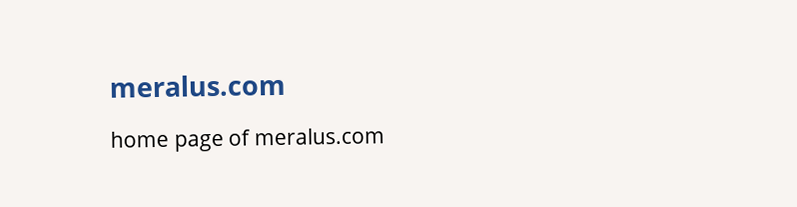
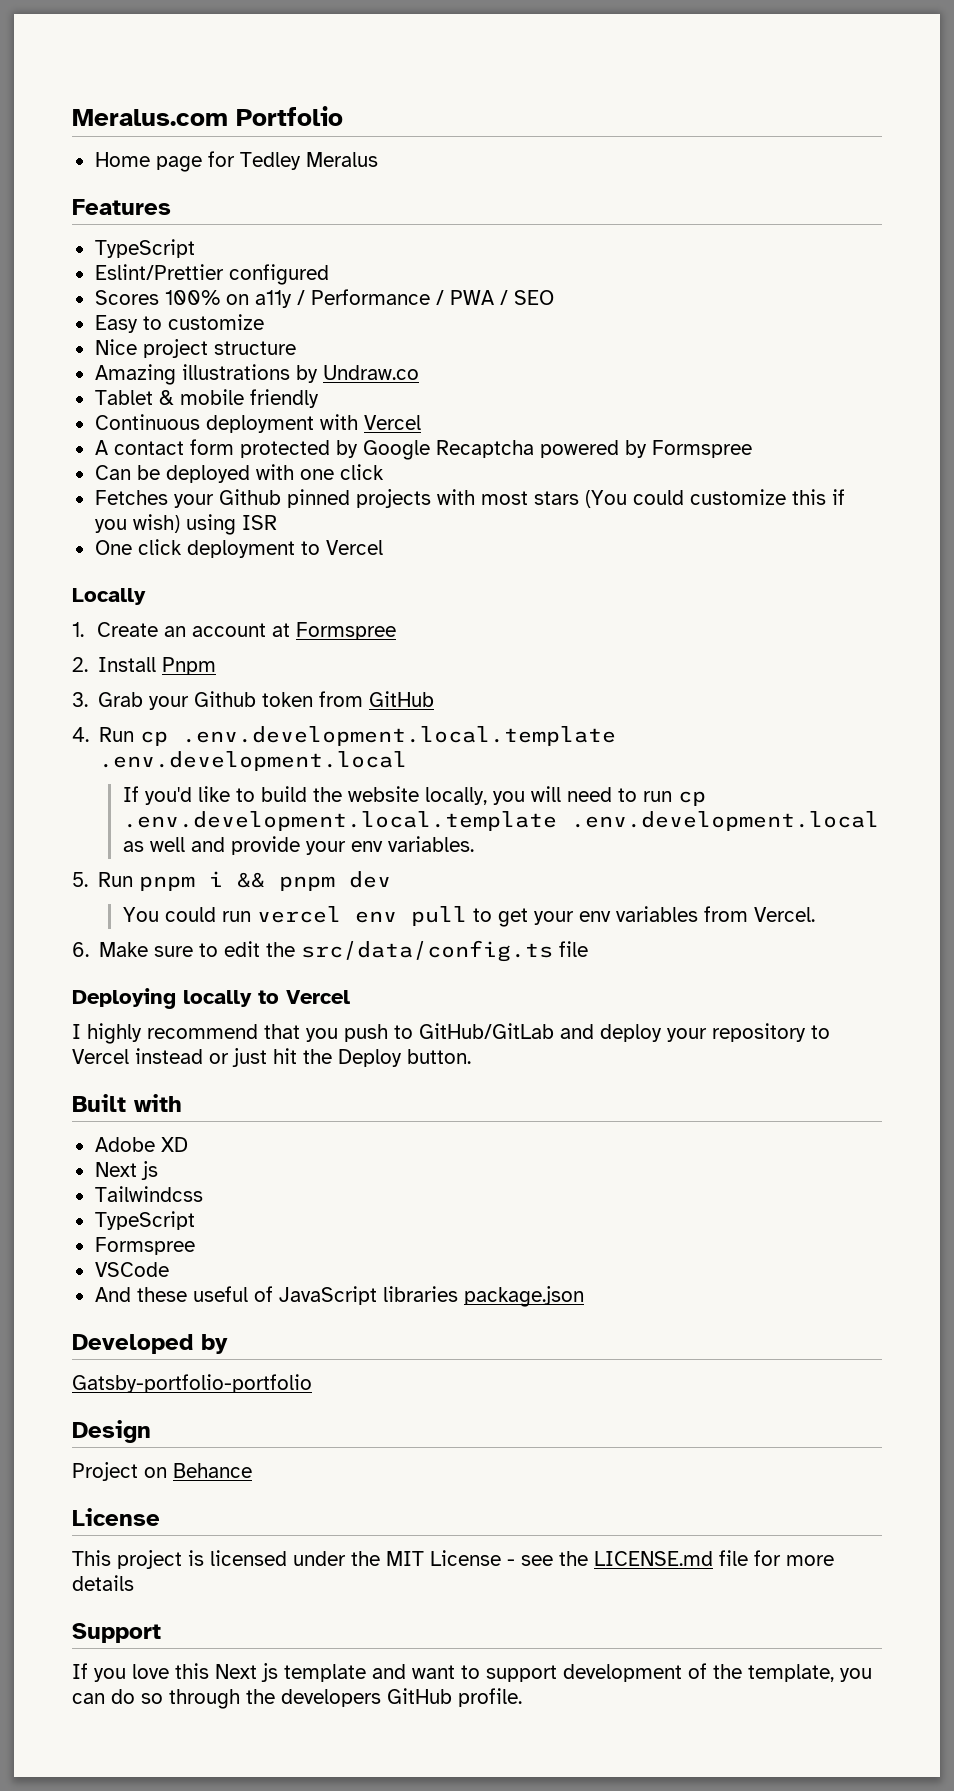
[109,73,286,98] [110,127,386,152] meralus.com // home page of meralus.com -> [72,106,343,126] [94,151,378,172] [72,199,171,215] [94,239,195,258] [94,264,329,285] [94,289,554,308] [94,314,264,333] [94,339,296,358] [94,364,419,385] [94,389,319,408] [94,414,421,433] [94,439,752,460] [94,464,384,483] [94,489,845,508] [94,514,277,535] [94,539,383,558] [72,588,146,605] [72,622,397,640] [72,657,217,675] [72,691,435,710] [72,726,617,746] [99,751,408,771] [122,786,706,806] [122,811,879,831] [122,836,474,855] [72,871,392,891] [122,906,815,927] [72,940,589,962] [72,988,350,1009] [72,1023,830,1044] [72,1048,471,1067] [72,1094,182,1112] [94,1137,188,1152] [94,1161,158,1180] [94,1186,203,1202] [94,1211,195,1230] [94,1237,195,1255] [94,1262,169,1277] [94,1286,584,1307] [72,1334,228,1354] [72,1374,312,1393] [72,1420,151,1443] [72,1462,252,1481] [72,1508,160,1526] [72,1550,834,1569] [72,1575,134,1591] [72,1623,161,1643] [72,1663,872,1682] [72,1688,522,1709] Meralus.com Portfolio // Home page for Tedley Meralus // Features // TypeScript // Eslint/Prettier configured // Scores 100% on a11y / Performance / PWA / SEO // Easy to customize // Nice project structure // Amazing illustrations by Undraw.co // Tablet & mobile friendly // Continuous deployment with Vercel // A contact form protected by Google Recaptcha powered by Formspree // Can be deployed with one click // Fetches your Github pinned projects with most stars (You could customize this if you wish) using ISR // One click deployment to Vercel // Locally // 1. Create an account at Formspree // 2. Install Pnpm // 3. Grab your Github token from GitHub // 4. Run cp .env.development.local.template .env.development.local // If you'd like to build the website locally, you will need to run cp .env.development.local.template .env.development.local as well and provide your env variables. // 5. Run pnpm i && pnpm dev // You could run vercel env pull to get your env variables from Vercel. // 6. Make sure to edit the src/data/config.ts file // Deploying locally to Vercel // I highly recommend that you push to GitHub/GitLab and deploy your repository to Vercel instead or just hit the Deploy button. // Built with // Adobe XD // Next js // Tailwindcss // TypeScript // Formspree // VSCode // And these useful of JavaScript libraries package.json // Developed by // Gatsby-portfolio-portfolio // Design // Project on Behance // License // This project is licensed under the MIT License - see the LICENSE.md file for more details // Support // If you love this Next js template and want to support development of the template, you can do so through the developers GitHub profile.

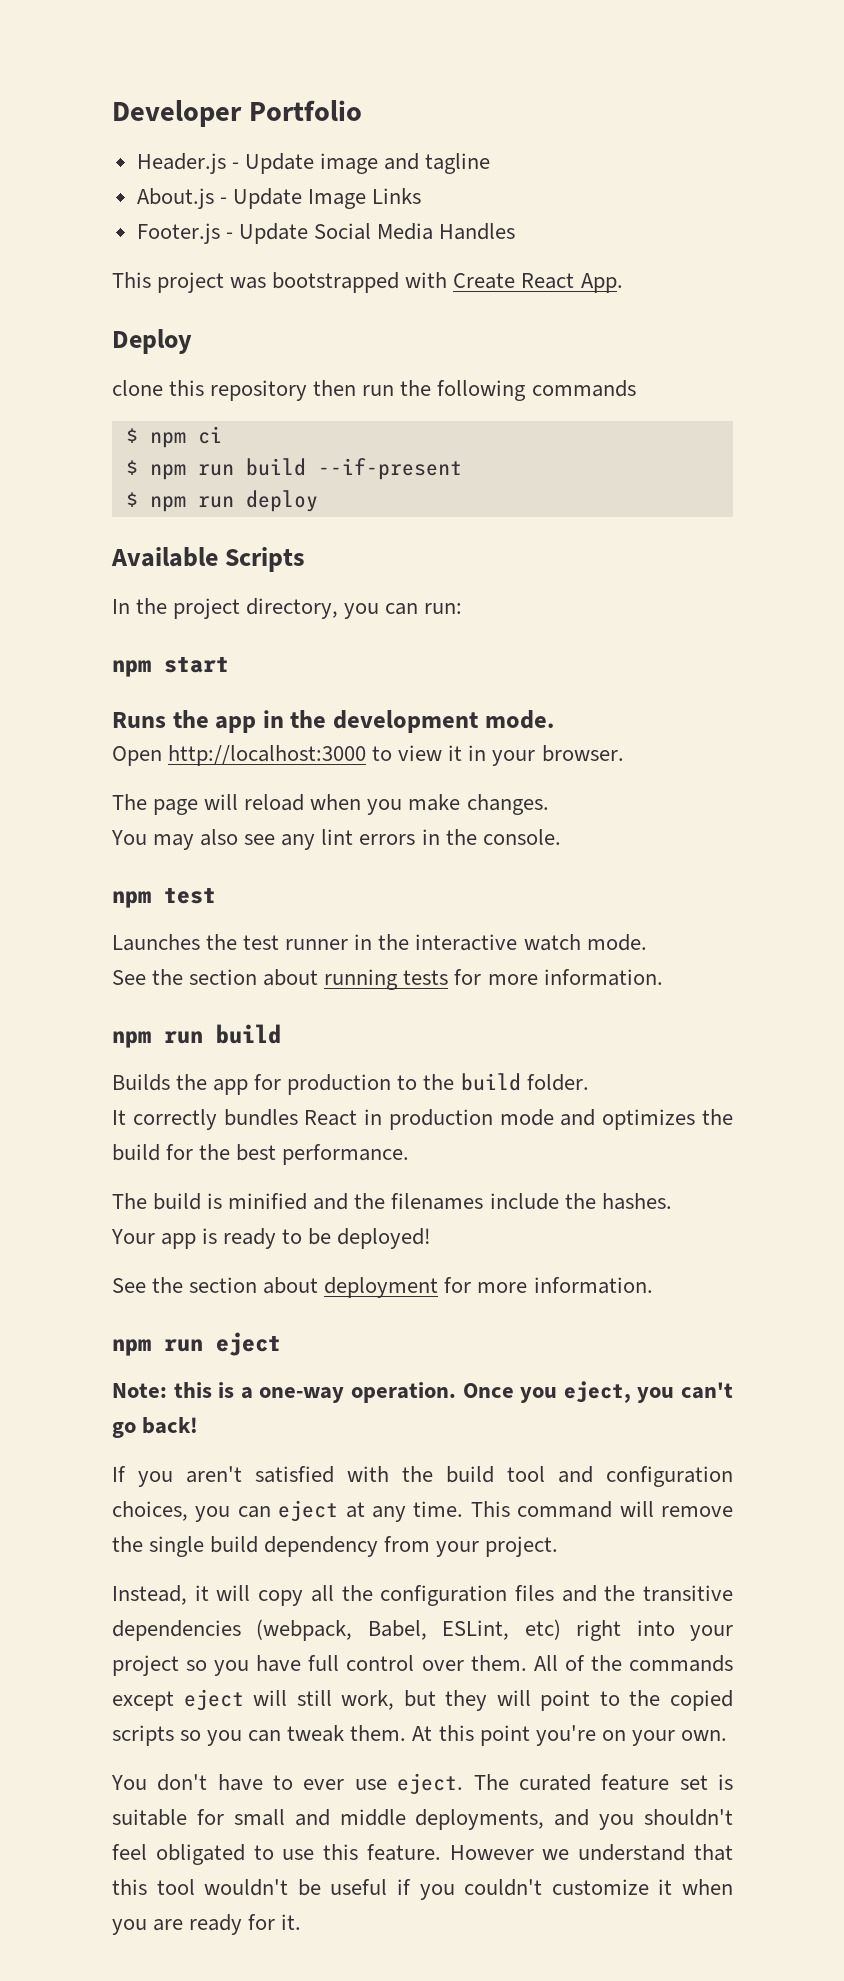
[72,109,228,126] Meralus.com -> [112,100,242,127] Developer
[94,151,378,172] [72,199,171,215] [94,239,195,258] [94,264,329,285] [94,289,554,308] [94,314,264,333] [94,339,296,358] [94,364,419,385] [94,389,319,408] [94,414,421,433] [94,439,752,460] [94,464,384,483] [94,489,845,508] [94,514,277,535] [94,539,383,558] [72,588,146,605] [72,622,397,640] [72,657,217,675] [72,691,435,710] [72,726,617,746] [99,751,408,771] [122,786,706,806] [122,811,879,831] [122,836,474,855] [72,871,392,891] [122,906,815,927] [72,940,589,962] [72,988,350,1009] [72,1023,830,1044] [72,1048,471,1067] [72,1094,182,1112] [94,1137,188,1152] [94,1161,158,1180] [94,1186,203,1202] [94,1211,195,1230] [94,1237,195,1255] [94,1262,169,1277] [94,1286,584,1307] [72,1334,228,1354] [72,1374,312,1393] [72,1420,151,1443] [72,1462,252,1481] [72,1508,160,1526] [72,1550,834,1569] [72,1575,134,1591] [72,1623,161,1643] [72,1663,872,1682] [72,1688,522,1709] Home page for Tedley Meralus // Features // TypeScript // Eslint/Prettier configured // Scores 100% on a11y / Performance / PWA / SEO // Easy to customize // Nice project structure // Amazing illustrations by Undraw.co // Tablet & mobile friendly // Continuous deployment with Vercel // A contact form protected by Google Recaptcha powered by Formspree // Can be deployed with one click // Fetches your Github pinned projects with most stars (You could customize this if you wish) using ISR // One click deployment to Vercel // Locally // 1. Create an account at Formspree // 2. Install Pnpm // 3. Grab your Github token from GitHub // 4. Run cp .env.development.local.template .env.development.local // If you'd like to build the website locally, you will need to run cp .env.development.local.template .env.development.local as well and provide your env variables. // 5. Run pnpm i && pnpm dev // You could run vercel env pull to get your env variables from Vercel. // 6. Make sure to edit the src/data/config.ts file // Deploying locally to Vercel // I highly recommend that you push to GitHub/GitLab and deploy your repository to Vercel instead or just hit the Deploy button. // Built with // Adobe XD // Next js // Tailwindcss // TypeScript // Formspree // VSCode // And these useful of JavaScript libraries package.json // Developed by // Gatsby-portfolio-portfolio // Design // Project on Behance // License // This project is licensed under the MIT License - see the LICENSE.md file for more details // Support // If you love this Next js template and want to support development of the template, you can do so through the developers GitHub profile. -> [136,153,491,174] [136,188,422,209] [136,223,516,244] [112,272,623,293] [112,329,192,354] [112,380,636,401] [125,426,222,448] [125,458,462,480] [125,490,318,512] [111,547,306,572] [112,598,463,619] [112,657,229,677] [112,710,554,733] [112,745,624,766] [112,794,549,815] [111,829,561,850] [112,888,216,908] [112,934,647,951] [112,969,663,990] [112,1024,281,1048] [112,1073,589,1095] [112,1109,733,1130] [112,1144,410,1165] [112,1193,672,1210] [111,1228,432,1249] [112,1277,653,1298] [112,1332,281,1356] [112,1381,734,1403] [112,1417,199,1438] [112,1466,733,1487] [112,1500,733,1522] [112,1536,559,1557] [112,1585,733,1606] [112,1619,734,1641] [112,1655,733,1676] [112,1689,733,1711] [112,1725,727,1746] [111,1773,733,1795] [112,1809,733,1830] [112,1844,733,1865] [112,1879,734,1900] [112,1914,302,1935] Header.js - Update image and tagline // About.js - Update Image Links // Footer.js - Update Social Media Handles // This project was bootstrapped with Create React App. // Deploy // clone this repository then run the following commands // $ npm ci // $ npm run build --if-present // $ npm run deploy // Available Scripts // In the project directory, you can run: // npm start // Runs the app in the development mode. // Open http://localhost:3000 to view it in your browser. // The page will reload when you make changes. // You may also see any lint errors in the console. // npm test // Launches the test runner in the interactive watch mode. // See the section about running tests for more information. // npm run build // Builds the app for production to the build folder. // It correctly bundles React in production mode and optimizes the build for the best performance. // The build is minified and the filenames include the hashes. // Your app is ready to be deployed! // See the section about deployment for more information. // npm run eject // Note: this is a one-way operation. Once you eject, you can't go back! // If you aren't satisfied with the build tool and configuration choices, you can eject at any time. This command will remove the single build dependency from your project. // Instead, it will copy all the configuration files and the transitive dependencies (webpack, Babel, ESLint, etc) right into your project so you have full control over them. All of the commands except eject will still work, but they will point to the copied scripts so you can tweak them. At this point you're on your own. // You don't have to ever use eject. The curated feature set is suitable for small and middle deployments, and you shouldn't feel obligated to use this feature. However we understand that this tool wouldn't be useful if you couldn't customize it when you are ready for it.

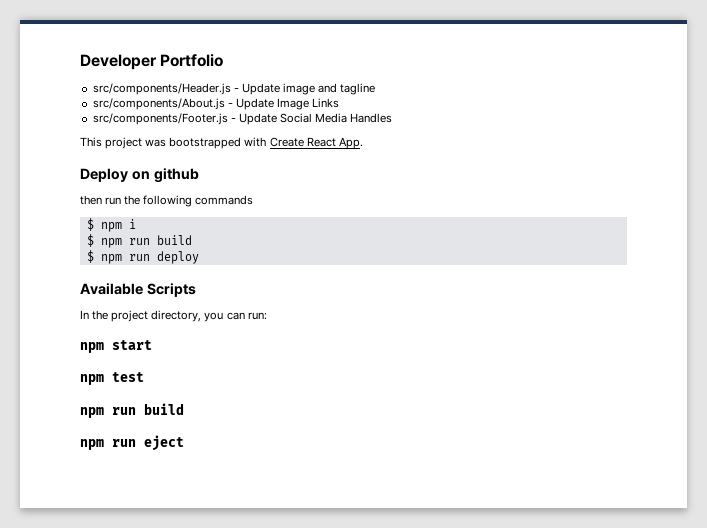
[136,153,226,174] Header.js -> [92,83,231,95] src/components/Header.js
[136,188,214,209] About.js -> [92,98,225,110] src/components/About.js
[136,223,220,244] Footer.js -> [92,113,228,125] src/components/Footer.js
[112,380,308,401] // clone this repository -> [131,168,199,183] on github //
[197,426,222,444] ci -> [128,219,136,229] i
[317,458,462,480] --if-present -> (192, 240) none
[112,710,554,733] [112,745,624,766] [112,794,549,815] [111,829,561,850] [112,888,216,908] [112,934,647,951] [112,969,663,990] [112,1024,281,1048] [112,1073,589,1095] [112,1109,733,1130] [112,1144,410,1165] [112,1193,672,1210] [111,1228,432,1249] [112,1277,653,1298] [112,1332,281,1356] [112,1381,734,1403] [112,1417,199,1438] [112,1466,733,1487] [112,1500,733,1522] [112,1536,559,1557] [112,1585,733,1606] [112,1619,734,1641] [112,1655,733,1676] [112,1689,733,1711] [112,1725,727,1746] [111,1773,733,1795] [112,1809,733,1830] [112,1844,733,1865] [112,1879,734,1900] [112,1914,302,1935] Runs the app in the development mode. // Open http://localhost:3000 to view it in your browser. // The page will reload when you make changes. // You may also see any lint errors in the console. // npm test // Launches the test runner in the interactive watch mode. // See the section about running tests for more information. // npm run build // Builds the app for production to the build folder. // It correctly bundles React in production mode and optimizes the build for the best performance. // The build is minified and the filenames include the hashes. // Your app is ready to be deployed! // See the section about deployment for more information. // npm run eject // Note: this is a one-way operation. Once you eject, you can't go back! // If you aren't satisfied with the build tool and configuration choices, you can eject at any time. This command will remove the single build dependency from your project. // Instead, it will copy all the configuration files and the transitive dependencies (webpack, Babel, ESLint, etc) right into your project so you have full control over them. All of the commands except eject will still work, but they will point to the copied scripts so you can tweak them. At this point you're on your own. // You don't have to ever use eject. The curated feature set is suitable for small and middle deployments, and you shouldn't feel obligated to use this feature. However we understand that this tool wouldn't be useful if you couldn't customize it when you are ready for it. -> [80,372,144,385] [80,403,184,418] [80,435,184,451] npm test // npm run build // npm run eject

